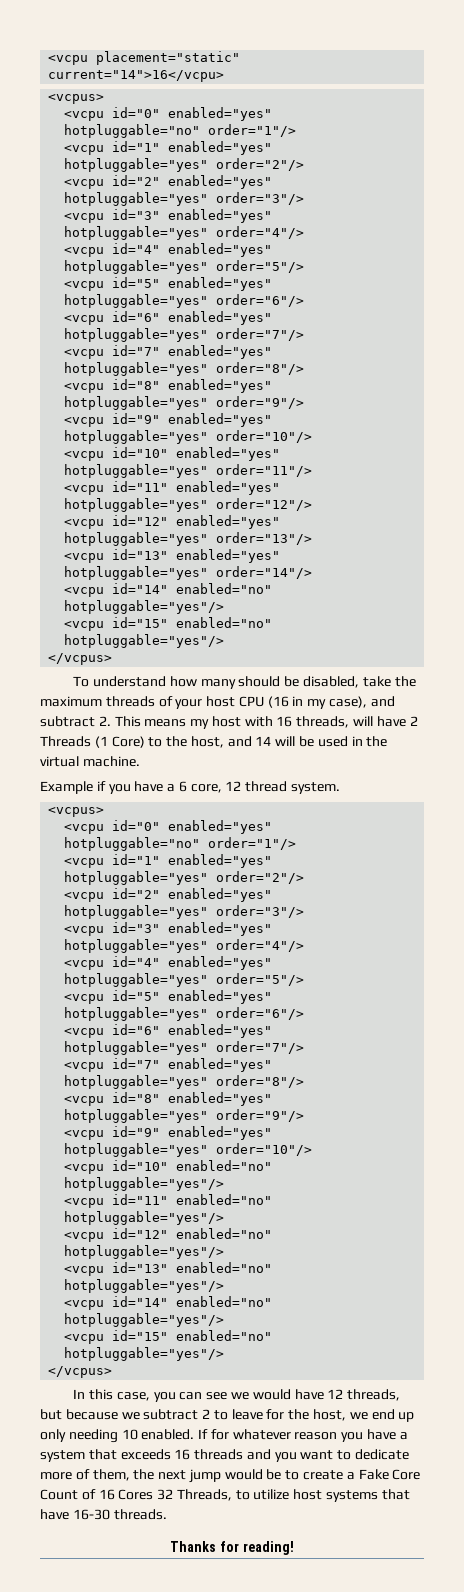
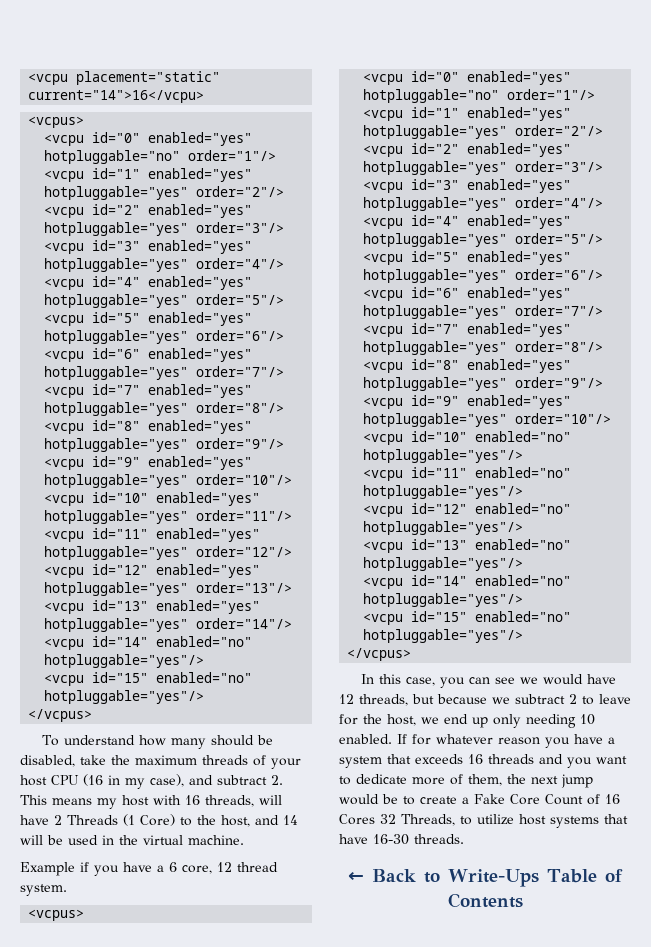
[170,1541,294,1555] Thanks for reading! -> [348,869,623,887] [447,893,523,908] ← Back to Write-Ups Table of Contents

